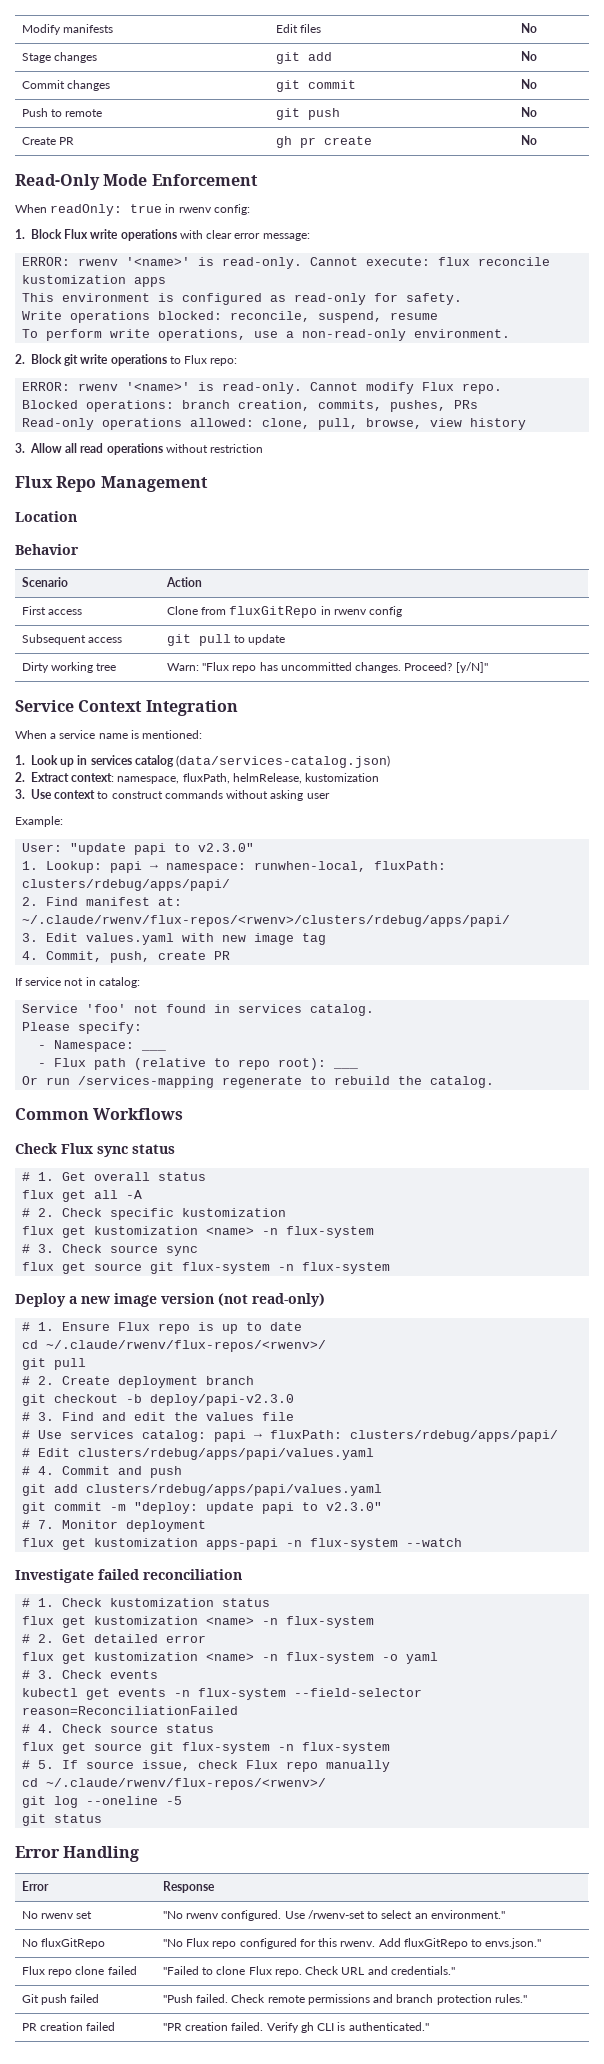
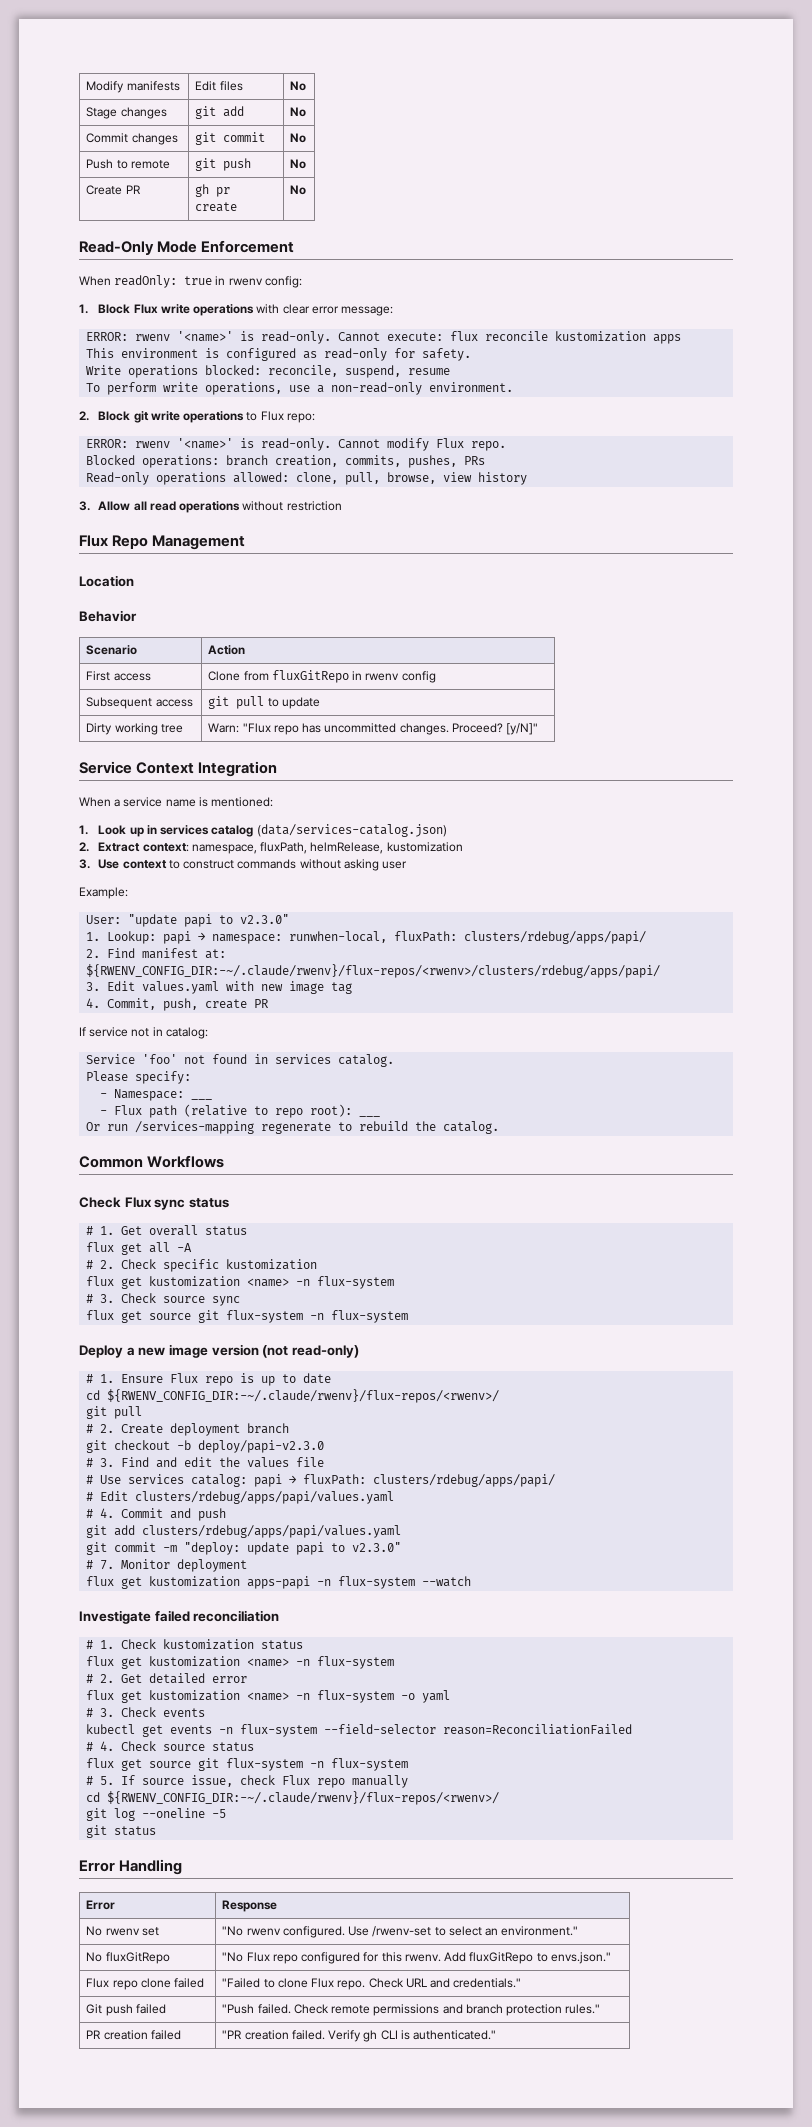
[22,915,511,927] ~/.claude/rwenv/flux-repos/<rwenv>/clusters/rdebug/apps/papi/ -> [86,964,661,978] ${RWENV_CONFIG_DIR:-~/.claude/rwenv}/flux-repos/<rwenv>/clusters/rdebug/apps/papi/
[46,1340,327,1352] ~/.claude/rwenv/flux-repos/<rwenv>/ -> [107,1389,500,1403] ${RWENV_CONFIG_DIR:-~/.claude/rwenv}/flux-repos/<rwenv>/
[46,1778,327,1790] ~/.claude/rwenv/flux-repos/<rwenv>/ -> [107,1791,500,1805] ${RWENV_CONFIG_DIR:-~/.claude/rwenv}/flux-repos/<rwenv>/

